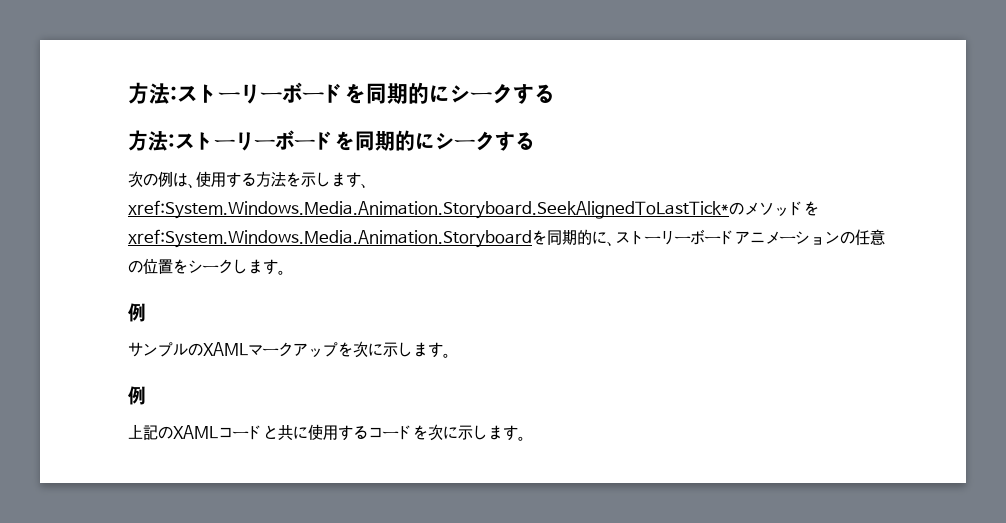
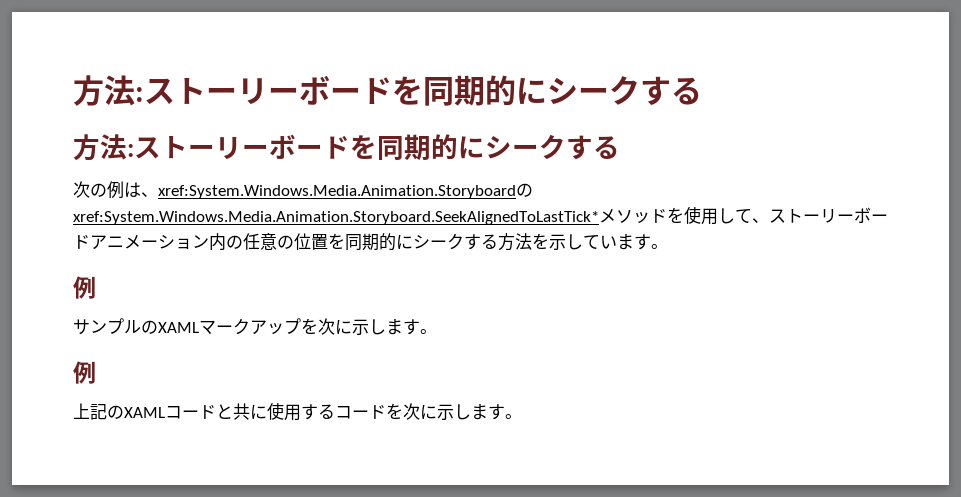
[196,171,369,189] [128,200,819,219] [128,229,607,248] 使用する方法を示します、xref:System.Windows.Media.Animation.Storyboard.SeekAlignedToLastTick*のメソッドをxref:System.Windows.Media.Animation.Storyboardを同期的に -> [158,183,533,199] [73,206,752,225] xref:System.Windows.Media.Animation.Storyboardのxref:System.Windows.Media.Animation.Storyboard.SeekAlignedToLastTick*メソッドを使用して
(840, 237) none -> [209,233,226,251] 内
[188,259,248,274] シークし -> [345,233,617,251] 同期的にシークする方法を示してい

